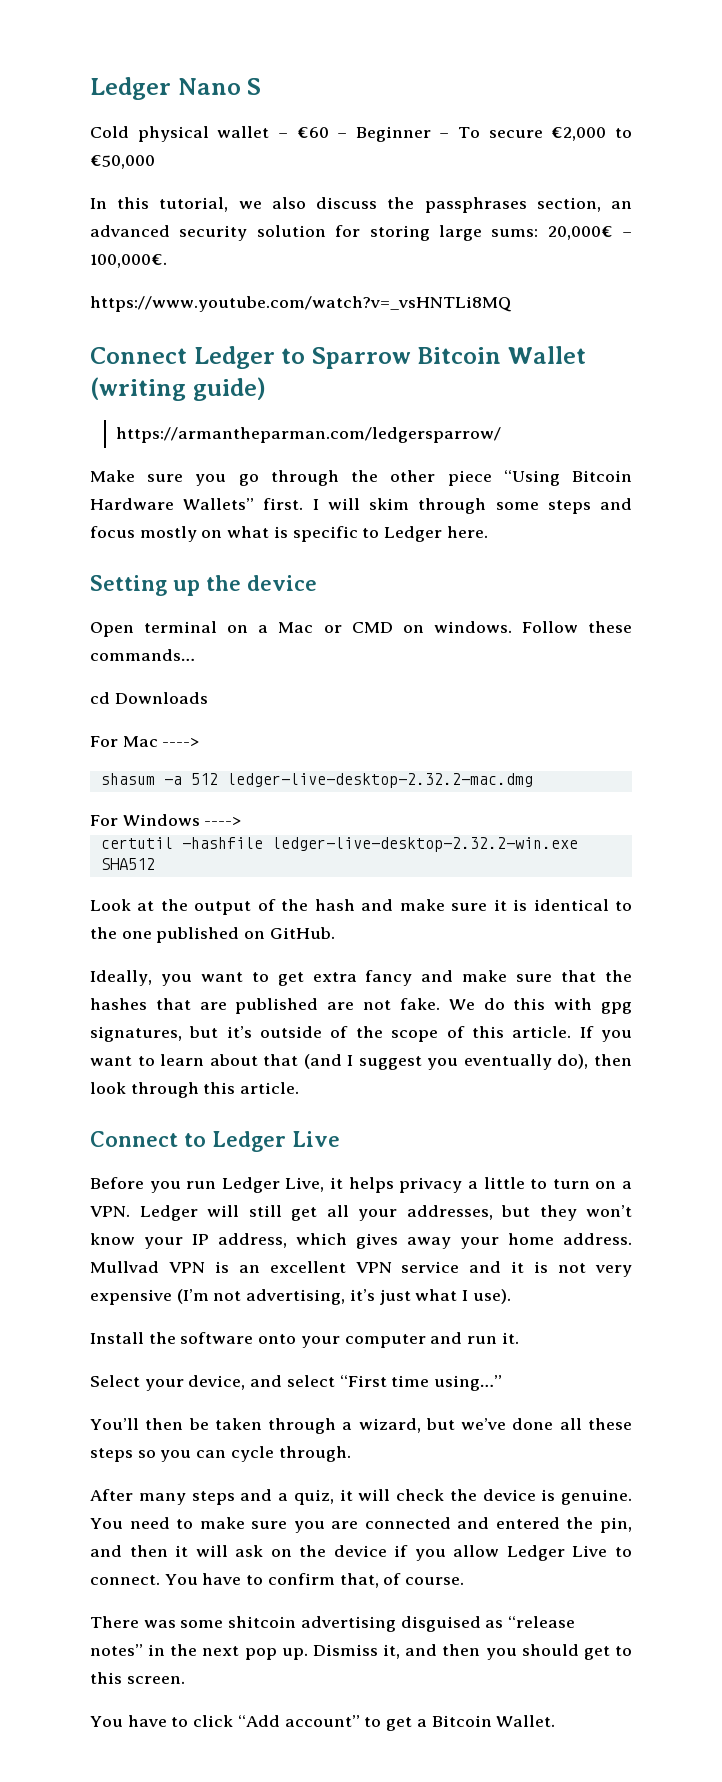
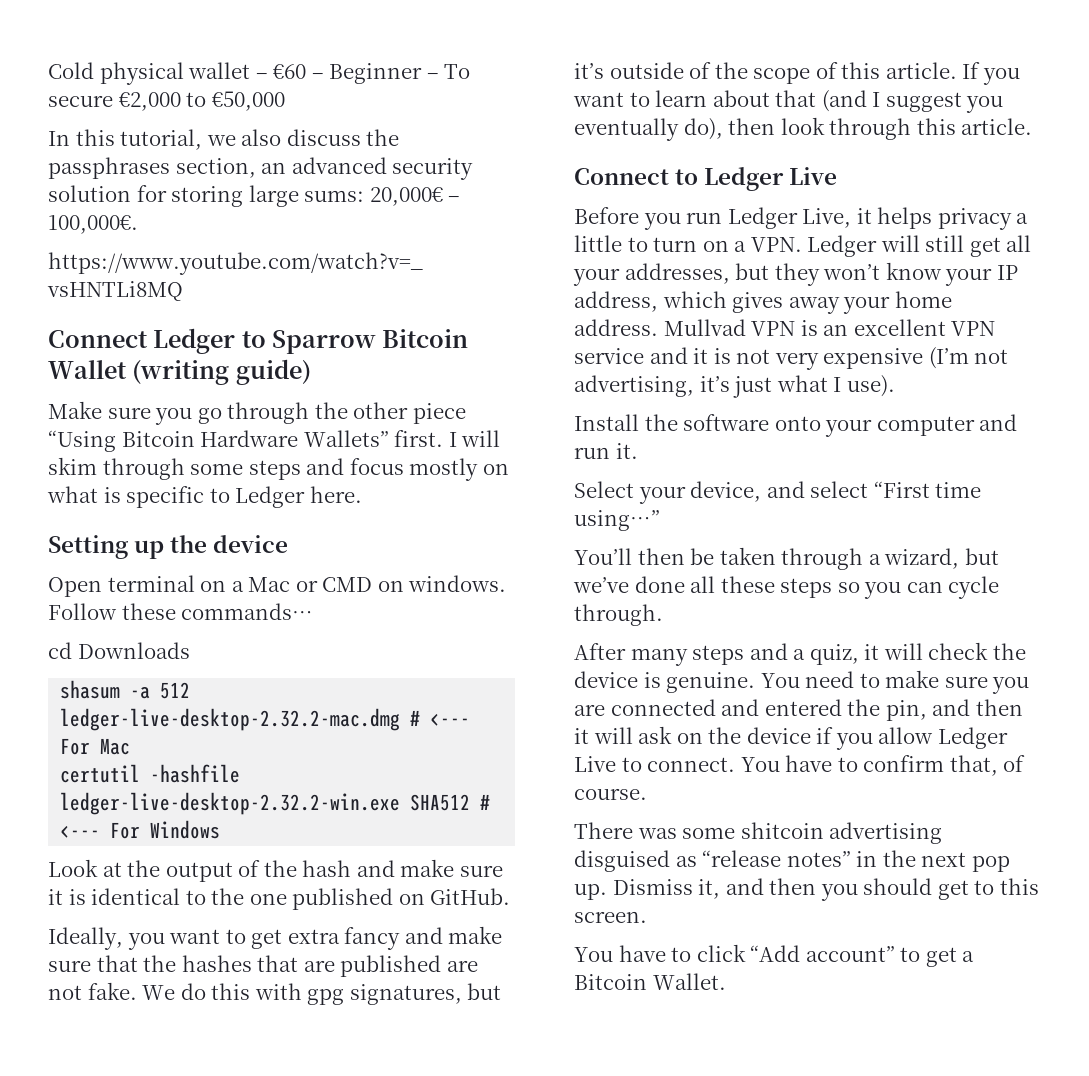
[90,77,262,100] Ledger Nano S // -> (48, 70) none
[115,427,501,443] // https://armantheparman.com/ledgersparrow/ -> (311, 372) none
[90,736,200,747] // For Mac ----> -> (190, 650) none
[90,814,242,826] // For Windows ----> -> [410,710,471,726] [60,738,131,755] # <--- For Mac
(155, 864) none -> [480,794,491,810] [60,820,221,839] # <--- For Windows

